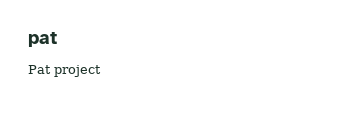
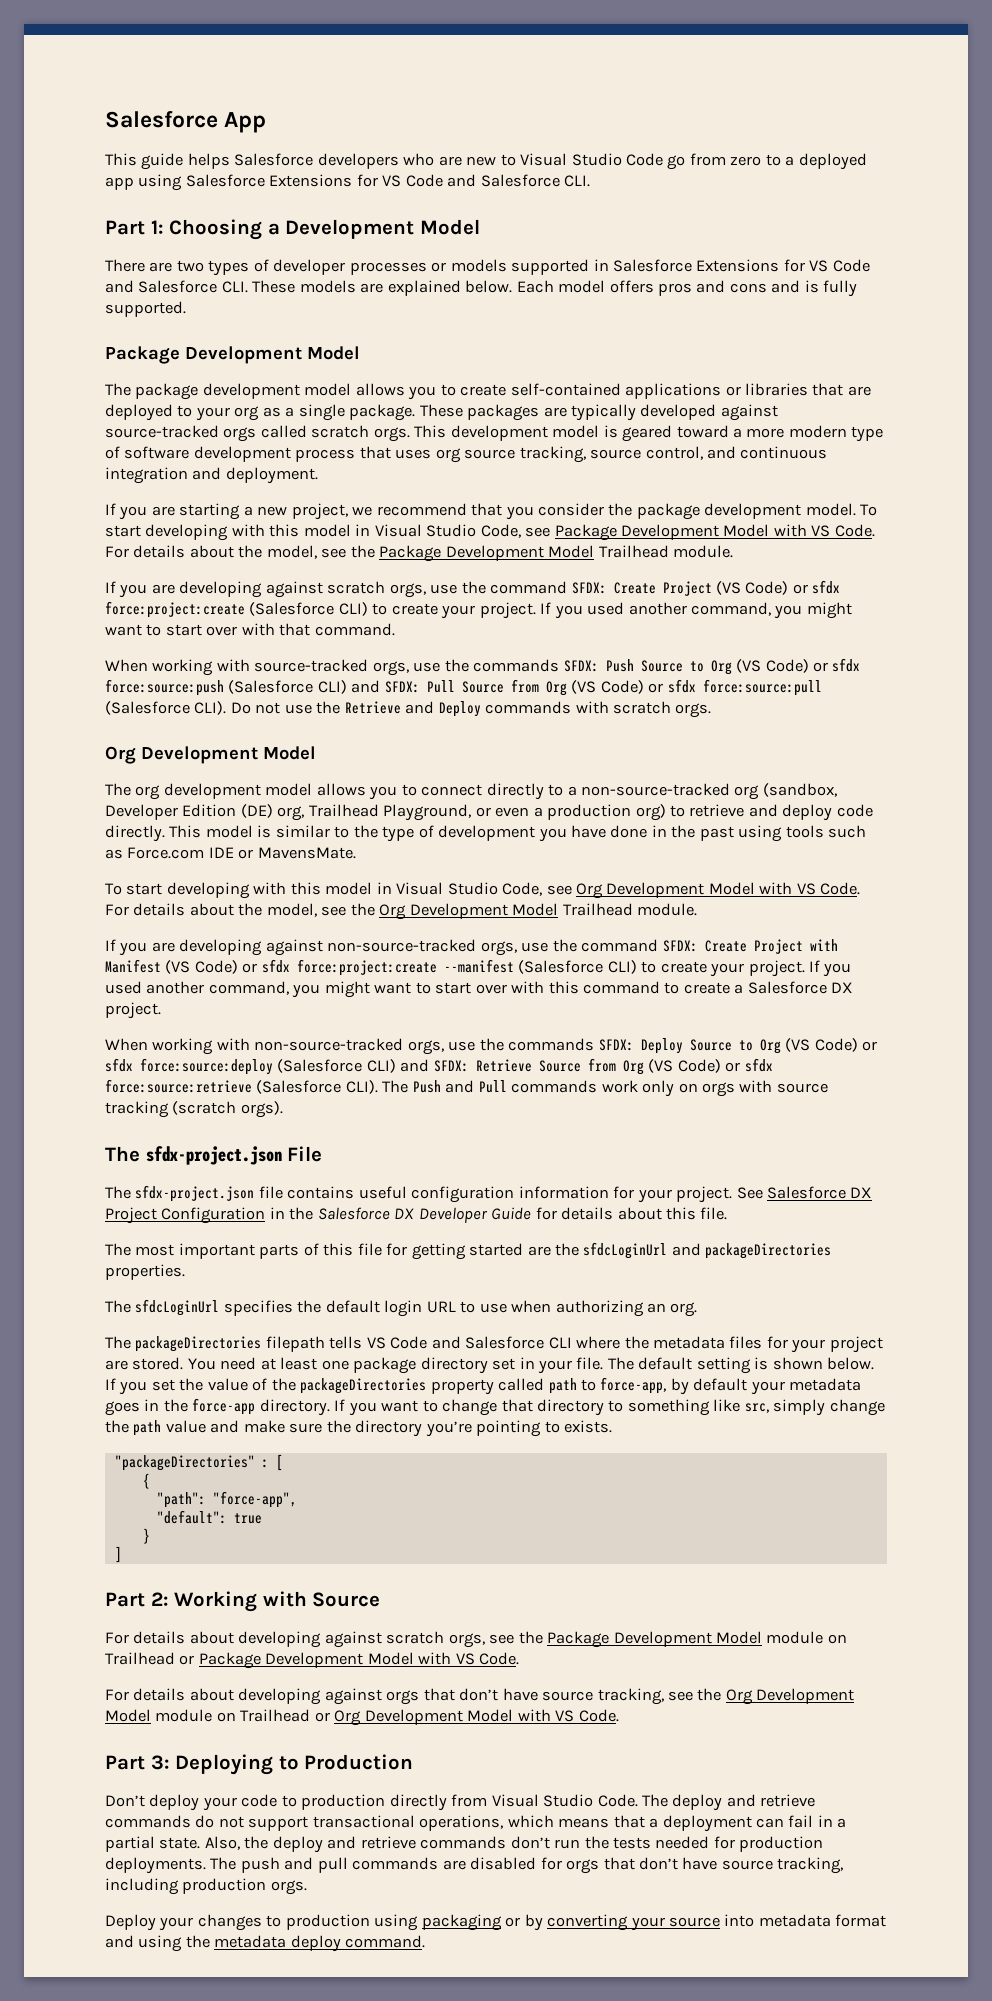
[28,32,57,47] [28,65,101,77] pat // Pat project -> [105,111,267,133] [105,153,867,170] [105,174,591,191] [105,219,480,240] [105,259,870,276] [105,280,858,297] [105,301,186,317] [105,346,360,364] [105,383,871,400] [105,404,778,421] [105,425,884,442] [105,446,828,463] [105,467,318,484] [105,503,878,520] [105,524,875,541] [105,545,734,562] [105,580,841,598] [105,601,852,619] [105,623,395,636] [105,658,861,676] [105,679,822,696] [105,701,712,718] [105,746,316,764] [105,783,837,800] [105,804,873,821] [105,825,867,842] [105,847,356,859] [105,882,861,899] [105,903,698,920] [105,939,838,956] [105,959,852,977] [105,981,854,998] [105,1002,161,1019] [105,1038,878,1055] [105,1058,773,1075] [105,1079,828,1097] [105,1101,283,1118] [105,1146,323,1165] [105,1185,873,1203] [105,1207,728,1224] [105,1242,832,1260] [105,1264,185,1280] [105,1299,698,1317] [105,1336,883,1353] [105,1357,875,1374] [105,1377,862,1395] [105,1398,885,1416] [105,1420,613,1437] [114,1454,283,1471] [142,1473,150,1489] [156,1491,297,1508] [156,1510,262,1524] [142,1528,150,1544] [114,1546,122,1563] [105,1591,381,1612] [105,1631,847,1648] [105,1652,520,1669] [105,1688,855,1705] [105,1709,619,1726] [105,1754,414,1775] [105,1794,816,1811] [105,1815,847,1832] [105,1836,824,1853] [105,1857,844,1874] [105,1878,307,1895] [105,1914,887,1931] [105,1935,426,1952] Salesforce App // This guide helps Salesforce developers who are new to Visual Studio Code go from zero to a deployed app using Salesforce Extensions for VS Code and Salesforce CLI. // Part 1: Choosing a Development Model // There are two types of developer processes or models supported in Salesforce Extensions for VS Code and Salesforce CLI. These models are explained below. Each model offers pros and cons and is fully supported. // Package Development Model // The package development model allows you to create self-contained applications or libraries that are deployed to your org as a single package. These packages are typically developed against source-tracked orgs called scratch orgs. This development model is geared toward a more modern type of software development process that uses org source tracking, source control, and continuous integration and deployment. // If you are starting a new project, we recommend that you consider the package development model. To start developing with this model in Visual Studio Code, see Package Development Model with VS Code. For details about the model, see the Package Development Model Trailhead module. // If you are developing against scratch orgs, use the command SFDX: Create Project (VS Code) or sfdx force:project:create (Salesforce CLI) to create your project. If you used another command, you might want to start over with that command. // When working with source-tracked orgs, use the commands SFDX: Push Source to Org (VS Code) or sfdx force:source:push (Salesforce CLI) and SFDX: Pull Source from Org (VS Code) or sfdx force:source:pull (Salesforce CLI). Do not use the Retrieve and Deploy commands with scratch orgs. // Org Development Model // The org development model allows you to connect directly to a non-source-tracked org (sandbox, Developer Edition (DE) org, Trailhead Playground, or even a production org) to retrieve and deploy code directly. This model is similar to the type of development you have done in the past using tools such as Force.com IDE or MavensMate. // To start developing with this model in Visual Studio Code, see Org Development Model with VS Code. For details about the model, see the Org Development Model Trailhead module. // If you are developing against non-source-tracked orgs, use the command SFDX: Create Project with Manifest (VS Code) or sfdx force:project:create --manifest (Salesforce CLI) to create your project. If you used another command, you might want to start over with this command to create a Salesforce DX project. // When working with non-source-tracked orgs, use the commands SFDX: Deploy Source to Org (VS Code) or sfdx force:source:deploy (Salesforce CLI) and SFDX: Retrieve Source from Org (VS Code) or sfdx force:source:retrieve (Salesforce CLI). The Push and Pull commands work only on orgs with source tracking (scratch orgs). // The sfdx-project.json File // The sfdx-project.json file contains useful configuration information for your project. See Salesforce DX Project Configuration in the Salesforce DX Developer Guide for details about this file. // The most important parts of this file for getting started are the sfdcLoginUrl and packageDirectories properties. // The sfdcLoginUrl specifies the default login URL to use when authorizing an org. // The packageDirectories filepath tells VS Code and Salesforce CLI where the metadata files for your project are stored. You need at least one package directory set in your file. The default setting is shown below. If you set the value of the packageDirectories property called path to force-app, by default your metadata goes in the force-app directory. If you want to change that directory to something like src, simply change the path value and make sure the directory you’re pointing to exists. // "packageDirectories" : [ // { // "path": "force-app", // "default": true // } // ] // Part 2: Working with Source // For details about developing against scratch orgs, see the Package Development Model module on Trailhead or Package Development Model with VS Code. // For details about developing against orgs that don’t have source tracking, see the Org Development Model module on Trailhead or Org Development Model with VS Code. // Part 3: Deploying to Production // Don’t deploy your code to production directly from Visual Studio Code. The deploy and retrieve commands do not support transactional operations, which means that a deployment can fail in a partial state. Also, the deploy and retrieve commands don’t run the tests needed for production deployments. The push and pull commands are disabled for orgs that don’t have source tracking, including production orgs. // Deploy your changes to production using packaging or by converting your source into metadata format and using the metadata deploy command.

